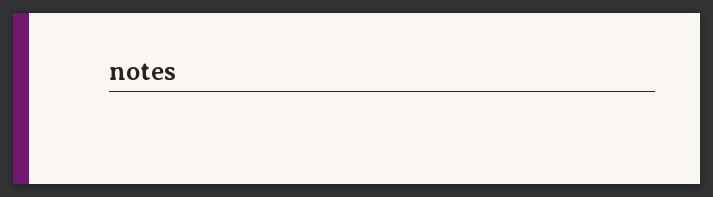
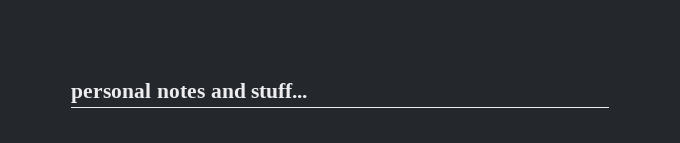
[109,63,176,80] notes -> [71,83,308,103] personal notes and stuff...

